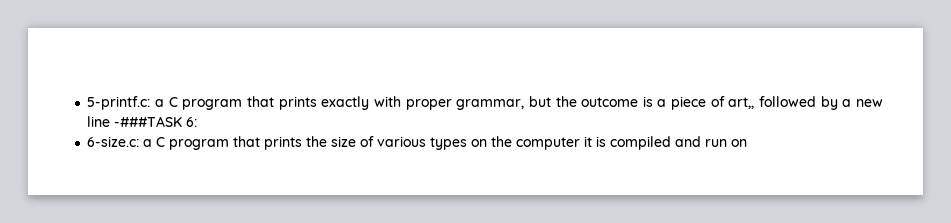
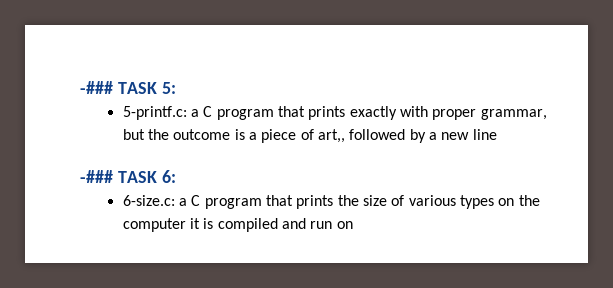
(87, 103) none -> [80,81,176,94] -### TASK 5: //
[114,116,183,127] -###TASK -> [80,170,157,183] // -### TASK

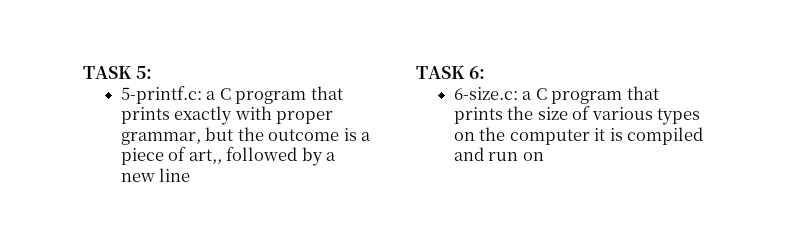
[80,81,113,94] -### -> (83, 72) none
[80,170,113,183] -### -> (191, 175) none

